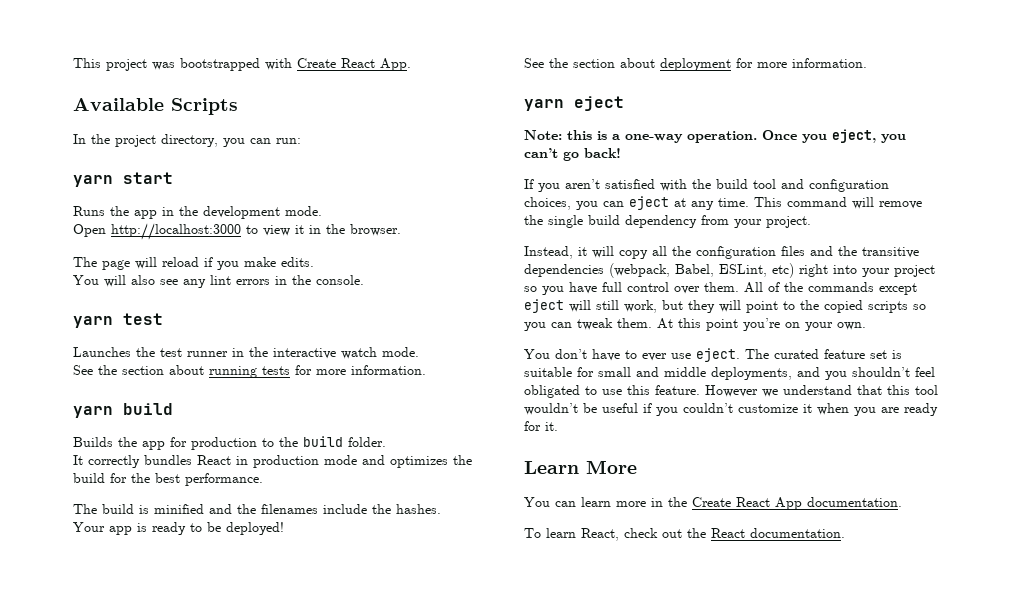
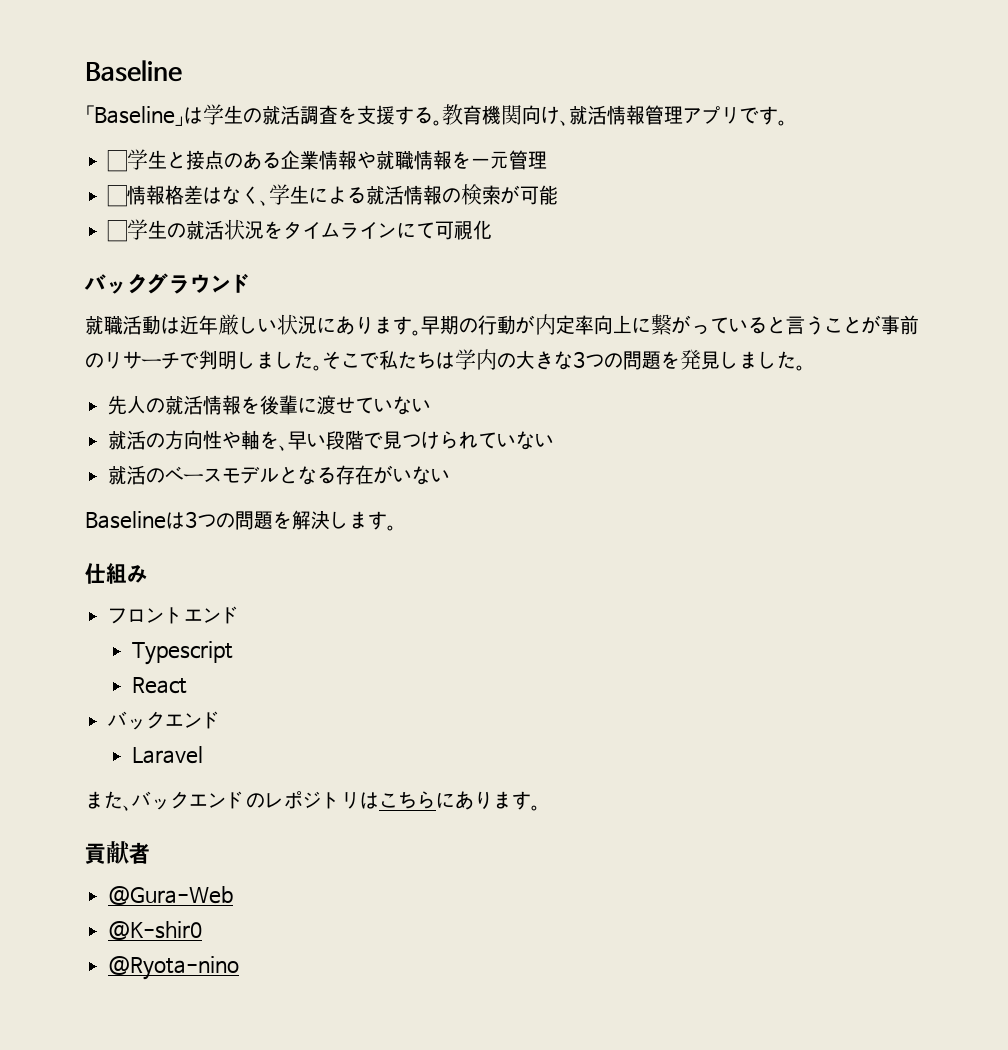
[73,58,411,71] [73,98,238,115] [73,134,301,147] [73,172,173,187] [73,206,322,219] [73,223,401,240] [73,257,314,270] [73,275,364,288] [73,313,163,328] [73,347,419,359] [73,365,426,378] [73,403,173,418] [73,436,386,450] [73,455,472,468] [73,473,263,486] [73,504,441,514] [73,522,284,535] [524,58,867,71] [524,96,624,111] [524,129,906,143] [524,148,621,161] [524,179,889,192] [524,196,922,210] [524,215,811,228] [524,246,919,259] [524,263,935,278] [524,282,917,295] [524,299,926,313] [524,318,866,331] [524,348,902,362] [524,367,935,380] [524,385,938,398] [524,403,938,416] [524,421,558,431] [524,460,637,474] [524,497,902,510] [524,528,845,541] This project was bootstrapped with Create React App. // Available Scripts // In the project directory, you can run: // yarn start // Runs the app in the development mode. // Open http://localhost:3000 to view it in the browser. // The page will reload if you make edits. // You will also see any lint errors in the console. // yarn test // Launches the test runner in the interactive watch mode. // See the section about running tests for more information. // yarn build // Builds the app for production to the build folder. // It correctly bundles React in production mode and optimizes the build for the best performance. // The build is minified and the filenames include the hashes. // Your app is ready to be deployed! // See the section about deployment for more information. // yarn eject // Note: this is a one-way operation. Once you eject, you can’t go back! // If you aren’t satisfied with the build tool and configuration choices, you can eject at any time. This command will remove the single build dependency from your project. // Instead, it will copy all the configuration files and the transitive dependencies (webpack, Babel, ESLint, etc) right into your project so you have full control over them. All of the commands except eject will still work, but they will point to the copied scripts so you can tweak them. At this point you’re on your own. // You don’t have to ever use eject. The curated feature set is suitable for small and middle deployments, and you shouldn’t feel obligated to use this feature. However we understand that this tool wouldn’t be useful if you couldn’t customize it when you are ready for it. // Learn More // You can learn more in the Create React App documentation. // To learn React, check out the React documentation. -> [85,60,182,82] [85,104,787,126] [107,149,548,172] [107,184,559,207] [107,219,493,242] [84,273,253,294] [85,314,919,336] [85,349,805,371] [108,395,432,415] [108,430,555,451] [108,465,451,485] [85,510,396,531] [85,563,148,584] [108,606,242,624] [131,641,233,665] [131,677,187,694] [108,711,223,730] [131,746,203,764] [85,791,540,811] [85,841,150,864] [108,886,234,905] [108,921,203,940] [108,956,240,980] Baseline // 「Baseline」は学生の就活調査を支援する。教育機関向け、就活情報管理アプリです。 // ☐学生と接点のある企業情報や就職情報を一元管理 // ☐情報格差はなく、学生による就活情報の検索が可能 // ☐学生の就活状況をタイムラインにて可視化 // バックグラウンド // 就職活動は近年厳しい状況にあります。早期の行動が内定率向上に繋がっていると言うことが事前のリサーチで判明しました。そこで私たちは学内の大きな3つの問題を発見しました。 // 先人の就活情報を後輩に渡せていない // 就活の方向性や軸を、早い段階で見つけられていない // 就活のベースモデルとなる存在がいない // Baselineは3つの問題を解決します。 // 仕組み // フロントエンド // Typescript // React // バックエンド // Laravel // また、バックエンドのレポジトリはこちらにあります。 // 貢献者 // @Gura-Web // @K-shir0 // @Ryota-nino

